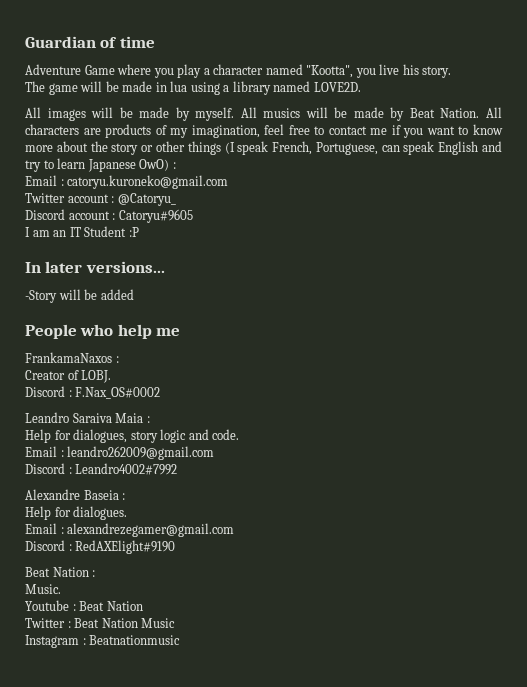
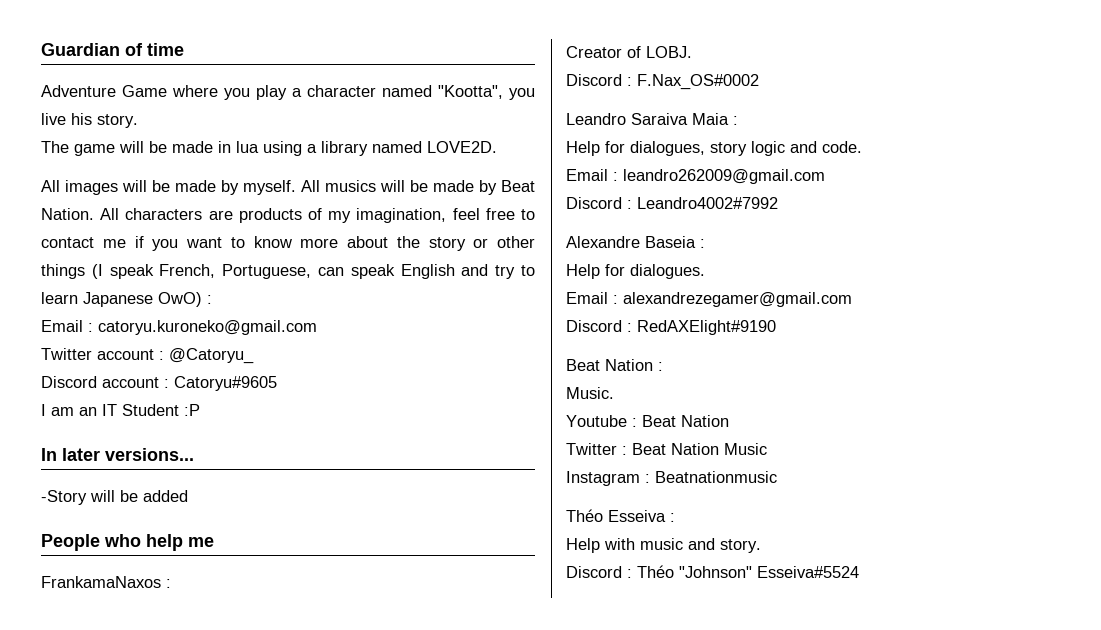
(181, 640) none -> [566,509,675,522] [566,538,761,553] [566,565,859,578] // Théo Esseiva : // Help with music and story. // Discord : Théo "Johnson" Esseiva#5524

